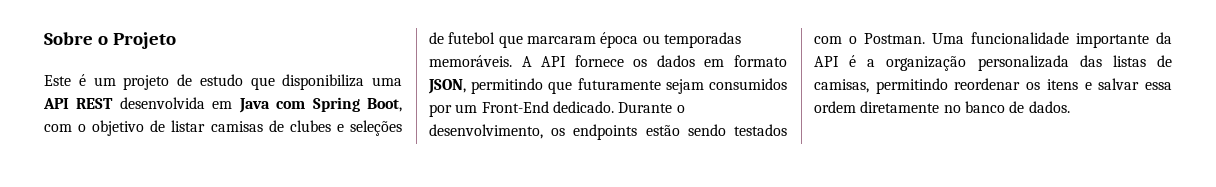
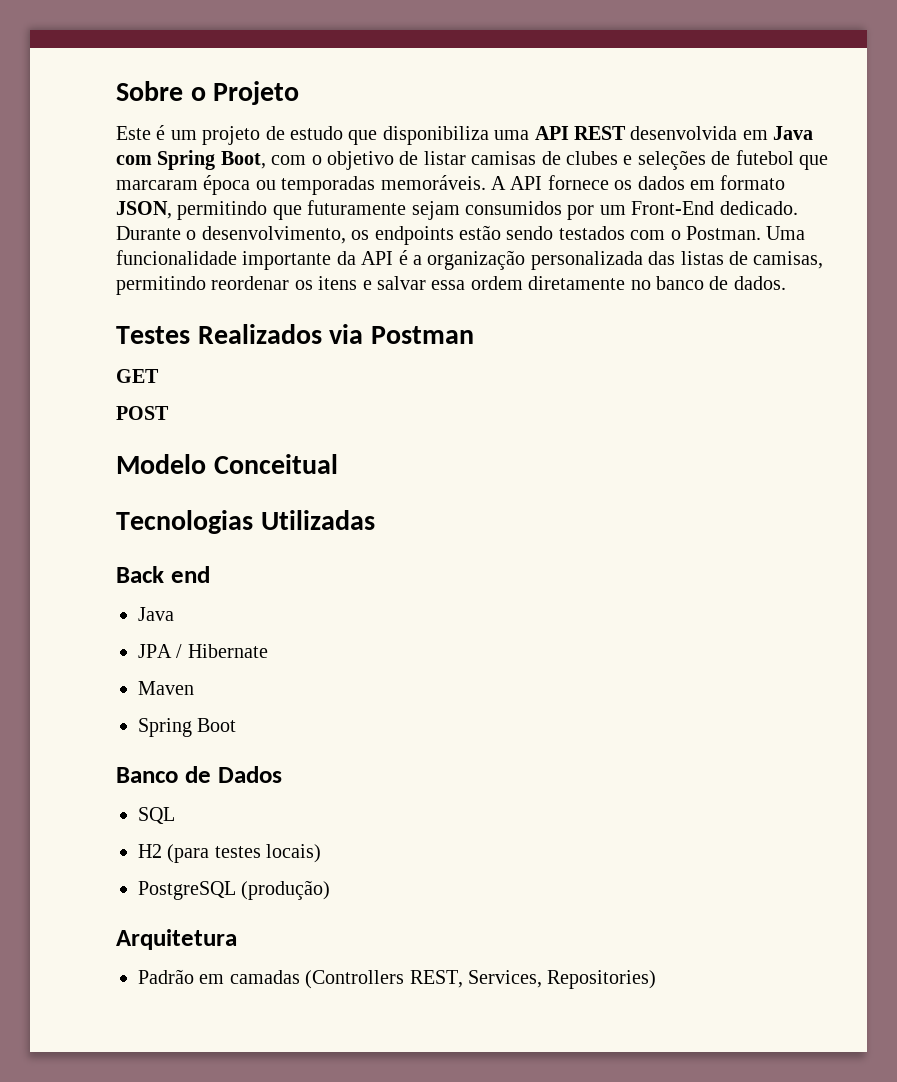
(1070, 107) none -> [116,324,474,344] [116,369,159,383] [116,406,169,420] [116,454,338,474] [116,510,375,534] [116,566,210,583] [138,607,174,621] [138,644,268,658] [138,681,194,695] [138,718,237,737] [116,766,282,783] [138,807,175,824] [138,844,322,863] [138,880,331,900] [116,929,237,950] [138,969,657,989] // Testes Realizados via Postman // GET // POST // Modelo Conceitual // Tecnologias Utilizadas // Back end // Java // JPA / Hibernate // Maven // Spring Boot // Banco de Dados // SQL // H2 (para testes locais) // PostgreSQL (produção) // Arquitetura // Padrão em camadas (Controllers REST, Services, Repositories)

